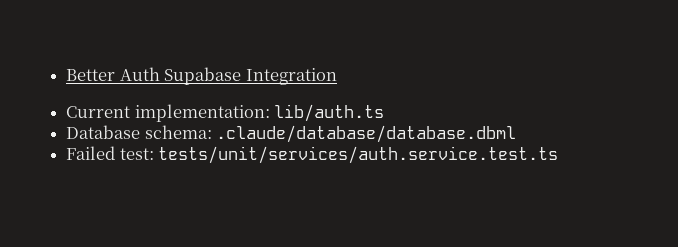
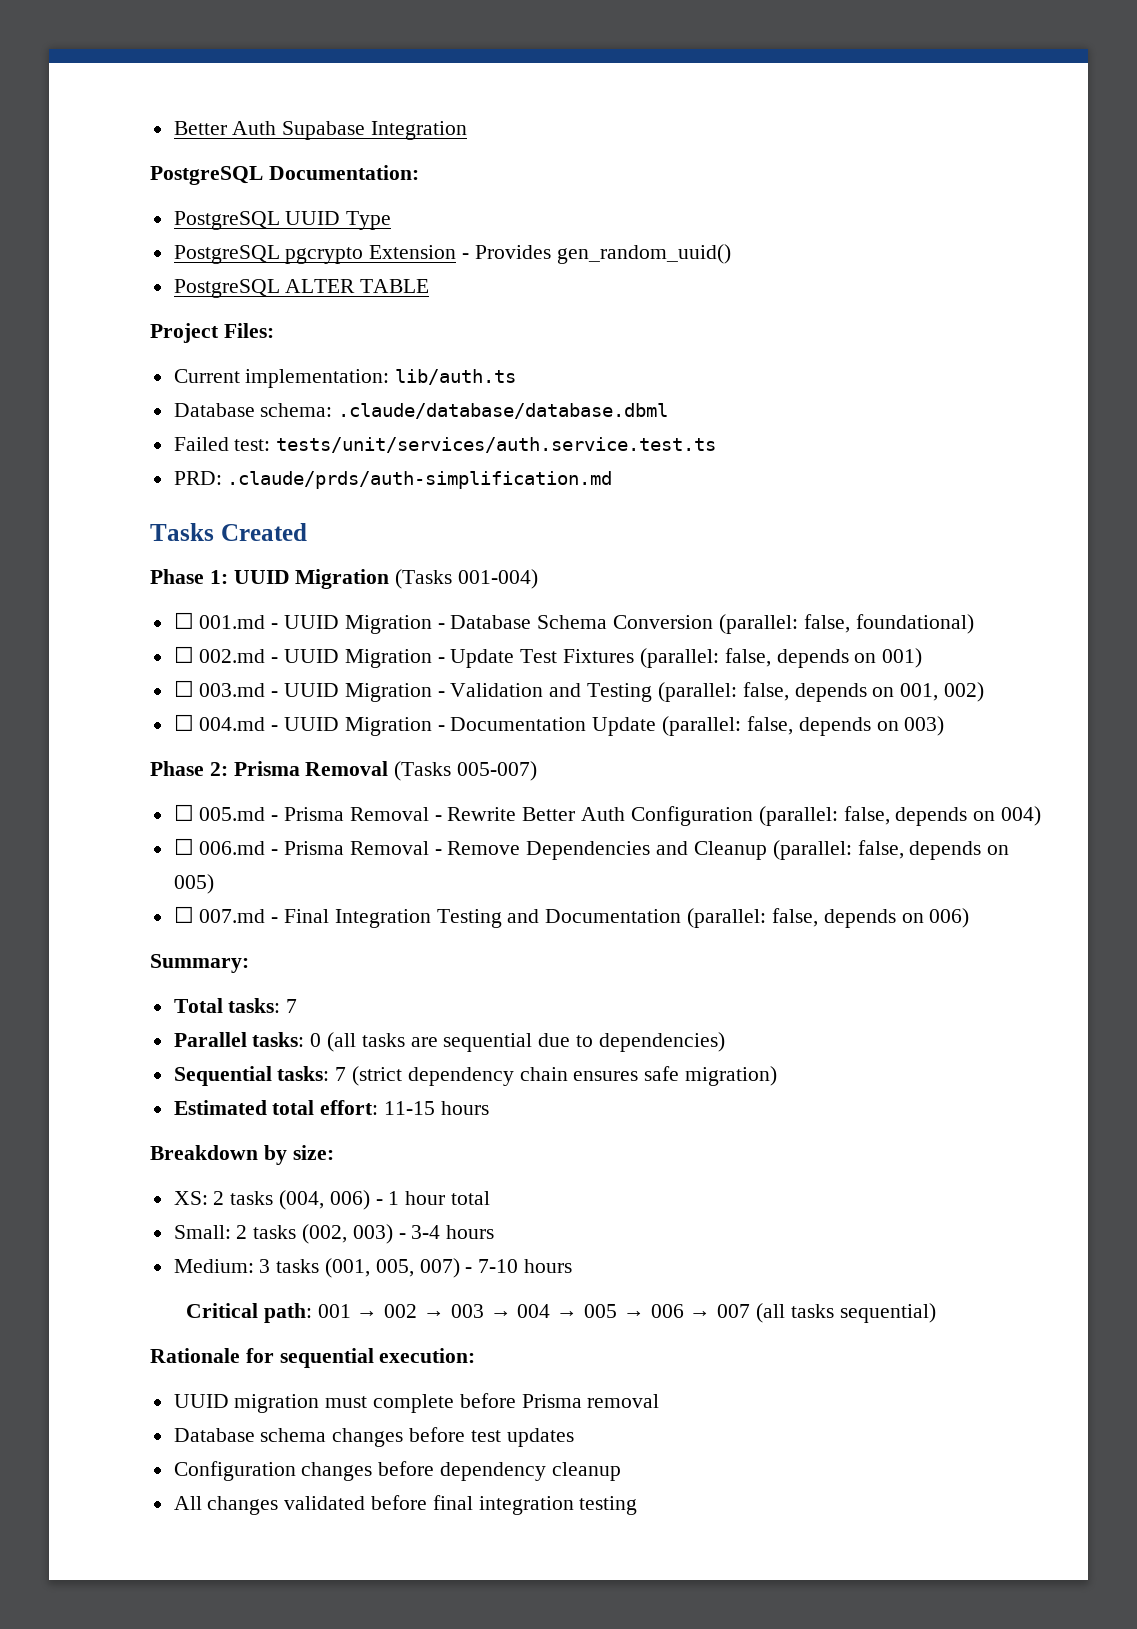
(337, 76) none -> [150,165,419,185] [173,211,392,230] [173,244,731,264] [173,279,430,298] [150,323,274,343] // PostgreSQL Documentation: // PostgreSQL UUID Type // PostgreSQL pgcrypto Extension - Provides gen_random_uuid() // PostgreSQL ALTER TABLE // Project Files:
(559, 155) none -> [173,471,613,489] [150,523,307,541] [150,569,539,589] [173,612,974,634] [173,646,923,668] [173,680,984,702] [173,714,945,736] [150,761,538,781] [173,804,1041,826] [173,838,1010,860] [173,874,214,894] [173,906,970,928] [150,954,249,973] [173,998,298,1013] [173,1032,725,1052] [173,1066,778,1086] [173,1100,489,1115] [150,1145,334,1165] [173,1190,491,1210] [173,1224,495,1244] [173,1258,573,1278] [186,1303,936,1323] [150,1348,476,1368] [173,1393,660,1413] [173,1427,574,1447] [173,1461,621,1481] [173,1495,638,1515] // PRD: .claude/prds/auth-simplification.md // Tasks Created // Phase 1: UUID Migration (Tasks 001-004) // ☐ 001.md - UUID Migration - Database Schema Conversion (parallel: false, foundational) // ☐ 002.md - UUID Migration - Update Test Fixtures (parallel: false, depends on 001) // ☐ 003.md - UUID Migration - Validation and Testing (parallel: false, depends on 001, 002) // ☐ 004.md - UUID Migration - Documentation Update (parallel: false, depends on 003) // Phase 2: Prisma Removal (Tasks 005-007) // ☐ 005.md - Prisma Removal - Rewrite Better Auth Configuration (parallel: false, depends on 004) // ☐ 006.md - Prisma Removal - Remove Dependencies and Cleanup (parallel: false, depends on 005) // ☐ 007.md - Final Integration Testing and Documentation (parallel: false, depends on 006) // Summary: // Total tasks: 7 // Parallel tasks: 0 (all tasks are sequential due to dependencies) // Sequential tasks: 7 (strict dependency chain ensures safe migration) // Estimated total effort: 11-15 hours // Breakdown by size: // XS: 2 tasks (004, 006) - 1 hour total // Small: 2 tasks (002, 003) - 3-4 hours // Medium: 3 tasks (001, 005, 007) - 7-10 hours // Critical path: 001 → 002 → 003 → 004 → 005 → 006 → 007 (all tasks sequential) // Rationale for sequential execution: // UUID migration must complete before Prisma removal // Database schema changes before test updates // Configuration changes before dependency cleanup // All changes validated before final integration testing

